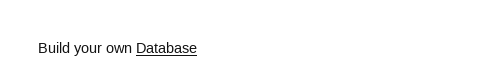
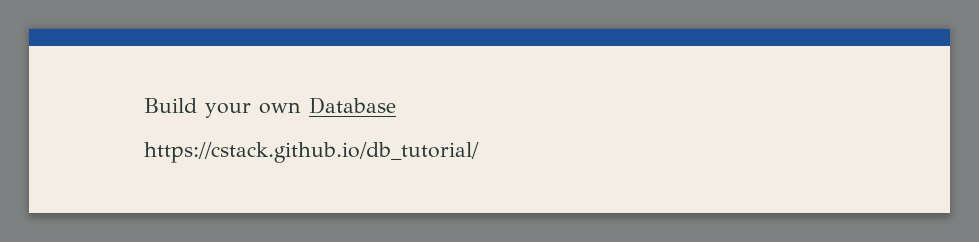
(197, 47) none -> [144,142,479,163] // https://cstack.github.io/db_tutorial/

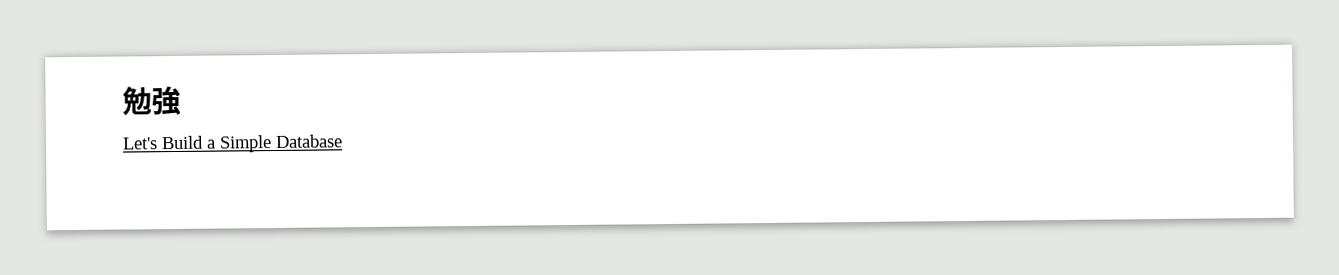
[144,98,301,118] Build your own -> [122,85,181,116] [122,135,272,153] 勉強 // Let's Build a Simple
[144,142,479,163] // https://cstack.github.io/db_tutorial/ -> (343, 141) none

